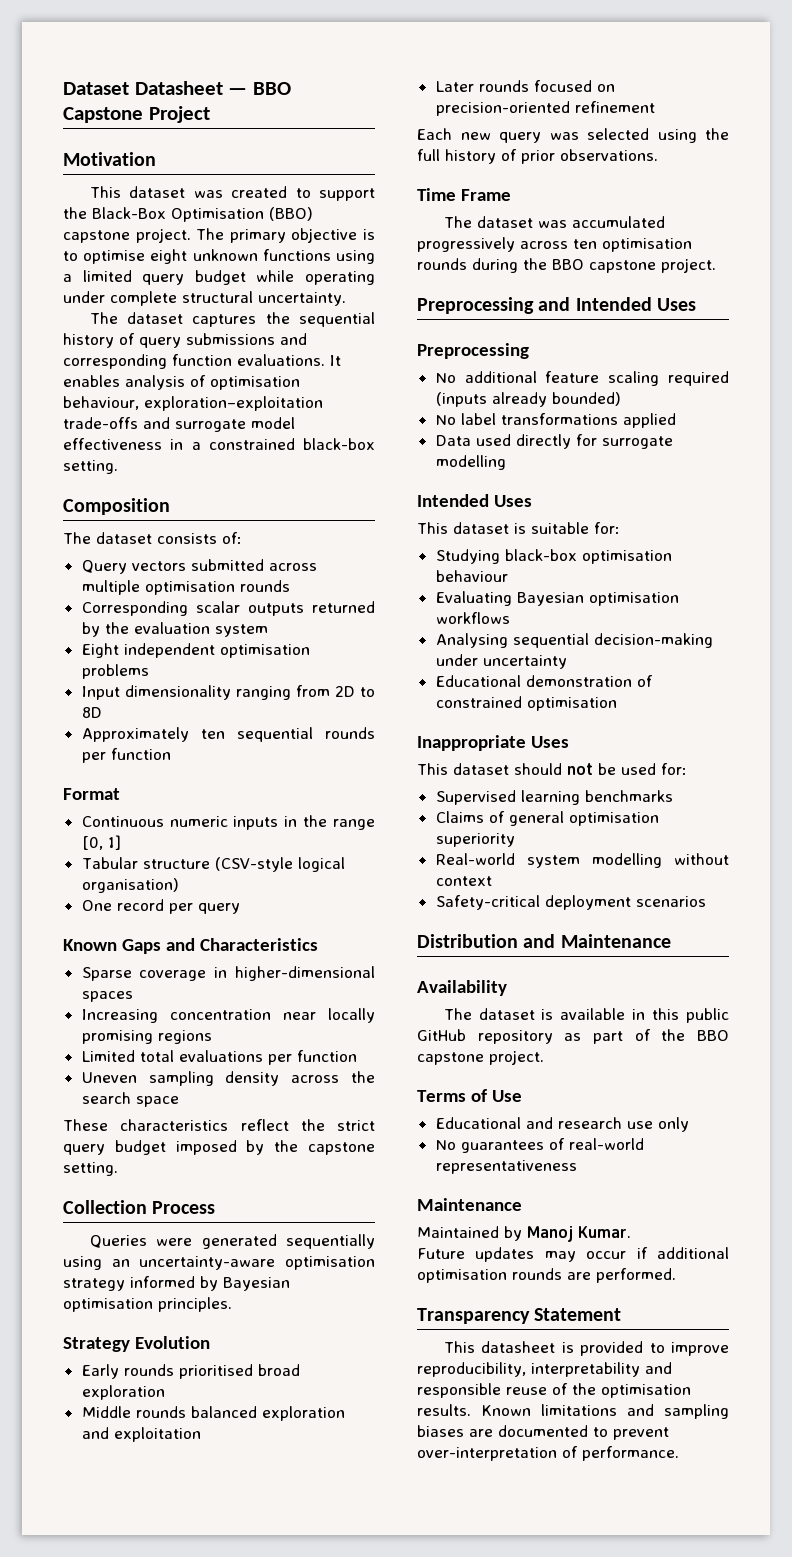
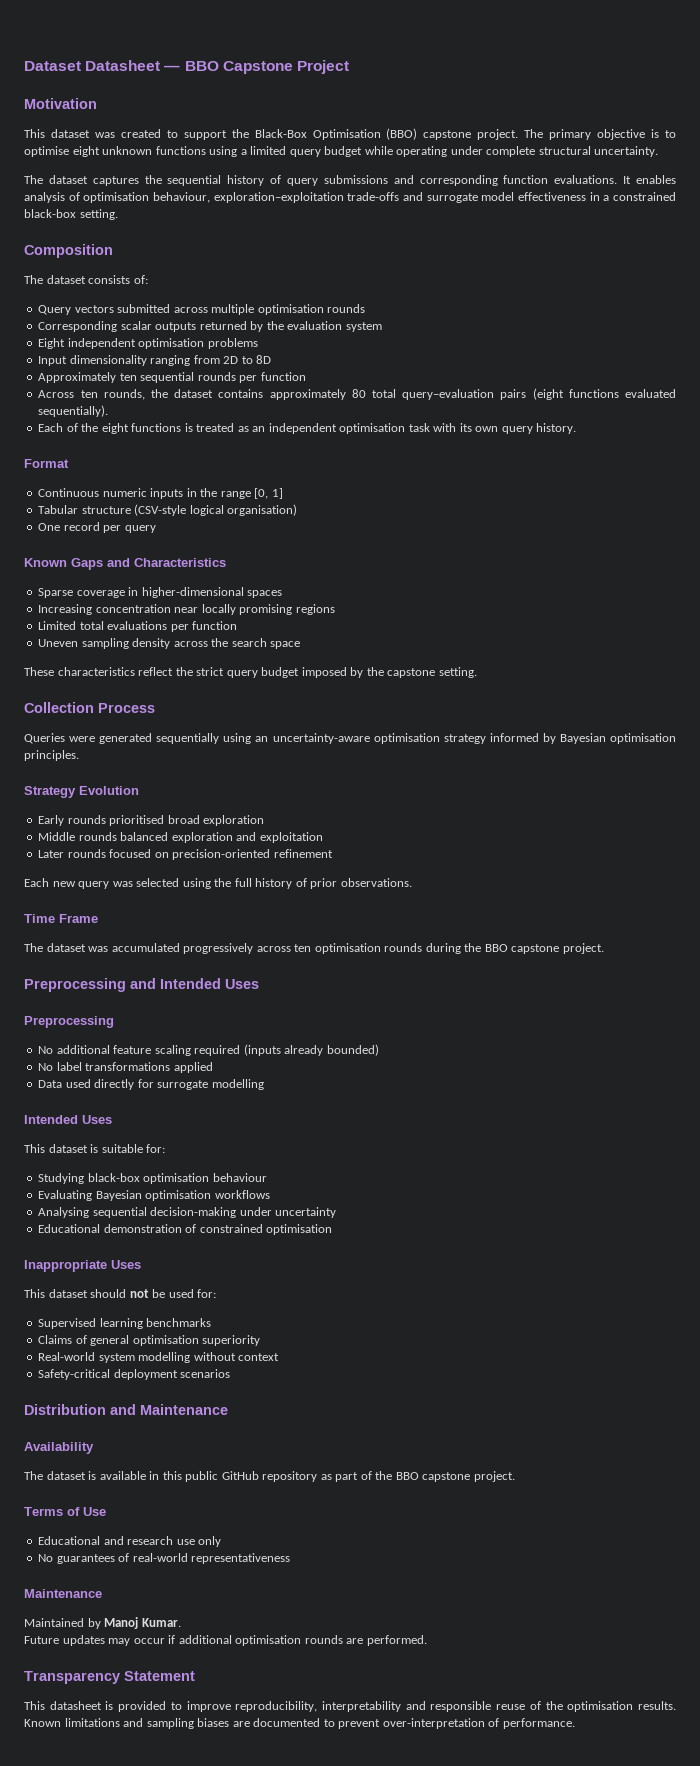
(171, 754) none -> [38,388,676,400] [38,405,109,417] [38,423,577,434] // Across ten rounds, the dataset contains approximately 80 total query–evaluation pairs (eight functions evaluated sequentially). // Each of the eight functions is treated as an independent optimisation task with its own query history.

